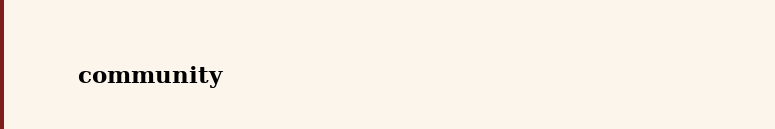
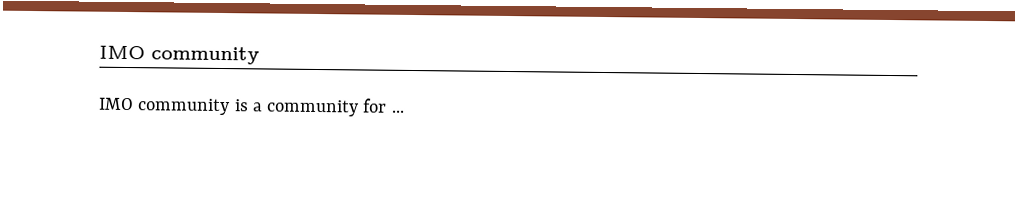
[78,66,223,88] community -> [99,45,260,65] [98,97,404,117] IMO community // IMO community is a community for ...

